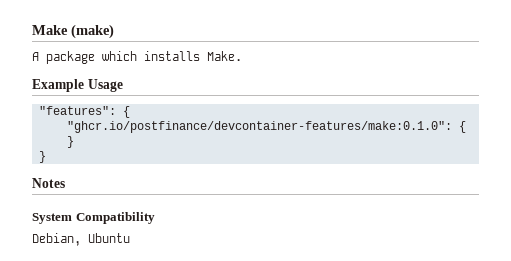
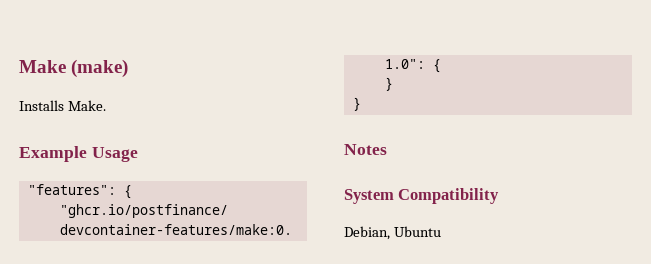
[32,51,200,64] A package which installs -> [19,100,64,111] Installs

